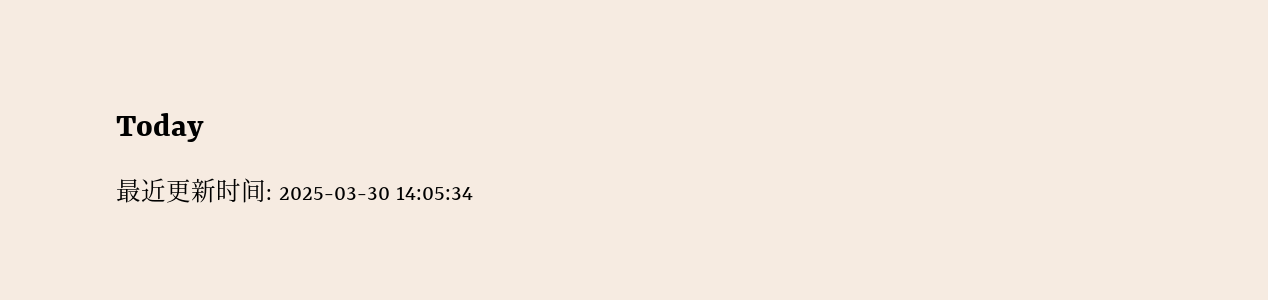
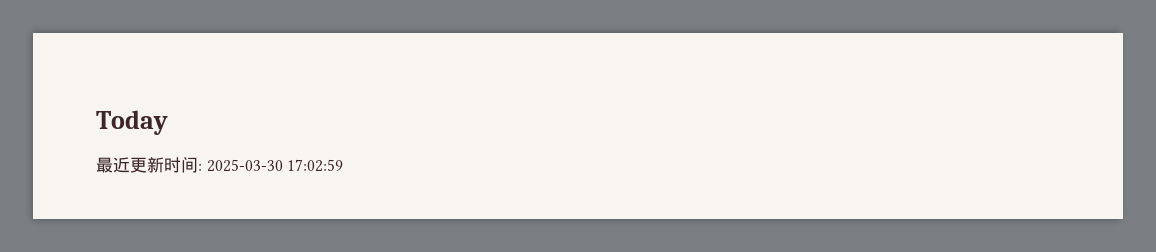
[396,186,474,200] 14:05:34 -> [287,159,344,172] 17:02:59

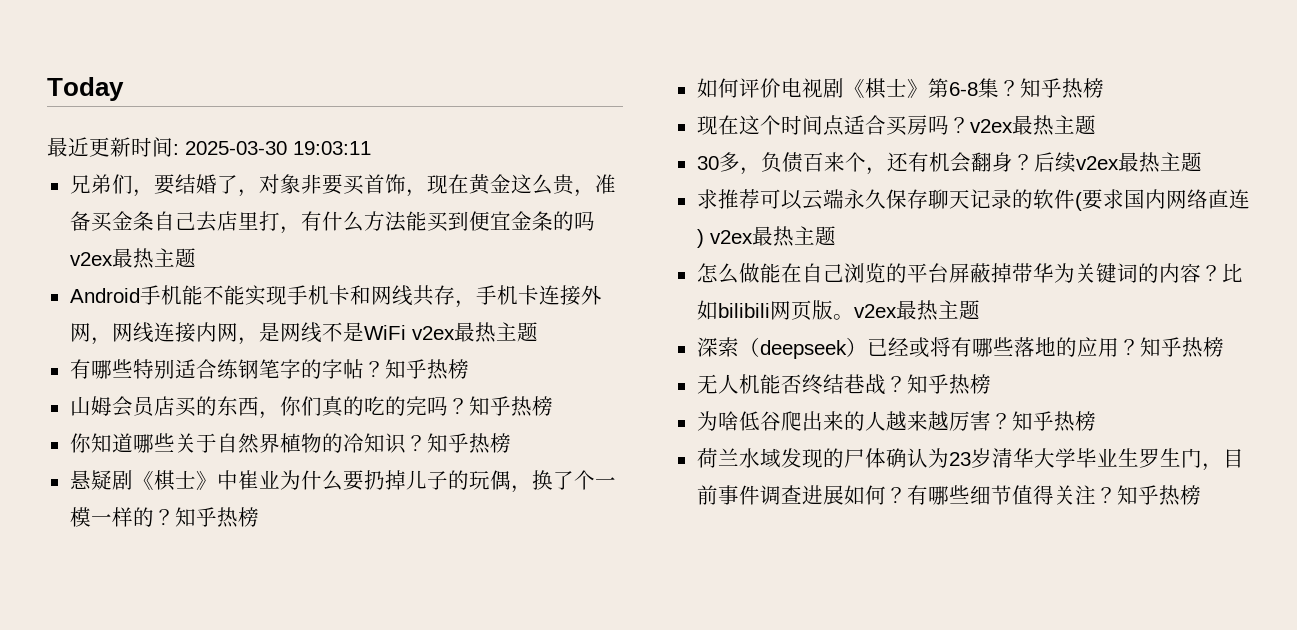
[287,159,344,172] 17:02:59 -> [293,141,371,155] [69,174,616,197] [69,211,595,234] [69,248,196,269] [69,285,602,308] [69,322,538,345] [69,359,469,380] [69,396,553,419] [69,433,511,454] [69,470,616,493] [69,507,259,528] [696,78,1104,99] [696,115,1096,136] [696,152,1202,175] [696,189,1250,211] [696,226,836,248] [696,263,1243,284] [696,300,980,321] [696,337,1224,359] [696,374,991,395] [696,411,1096,432] [696,448,1244,471] [696,485,1201,506] 19:03:11 // 兄弟们，要结婚了，对象非要买首饰，现在黄金这么贵，准备买金条自己去店里打，有什么方法能买到便宜金条的吗v2ex最热主题 // Android手机能不能实现手机卡和网线共存，手机卡连接外网，网线连接内网，是网线不是WiFi v2ex最热主题 // 有哪些特别适合练钢笔字的字帖？知乎热榜 // 山姆会员店买的东西，你们真的吃的完吗？知乎热榜 // 你知道哪些关于自然界植物的冷知识？知乎热榜 // 悬疑剧《棋士》中崔业为什么要扔掉儿子的玩偶，换了个一模一样的？知乎热榜 // 如何评价电视剧《棋士》第6-8集？知乎热榜 // 现在这个时间点适合买房吗？v2ex最热主题 // 30多，负债百来个，还有机会翻身？后续v2ex最热主题 // 求推荐可以云端永久保存聊天记录的软件(要求国内网络直连) v2ex最热主题 // 怎么做能在自己浏览的平台屏蔽掉带华为关键词的内容？比如bilibili网页版。v2ex最热主题 // 深索（deepseek）已经或将有哪些落地的应用？知乎热榜 // 无人机能否终结巷战？知乎热榜 // 为啥低谷爬出来的人越来越厉害？知乎热榜 // 荷兰水域发现的尸体确认为23岁清华大学毕业生罗生门，目前事件调查进展如何？有哪些细节值得关注？知乎热榜

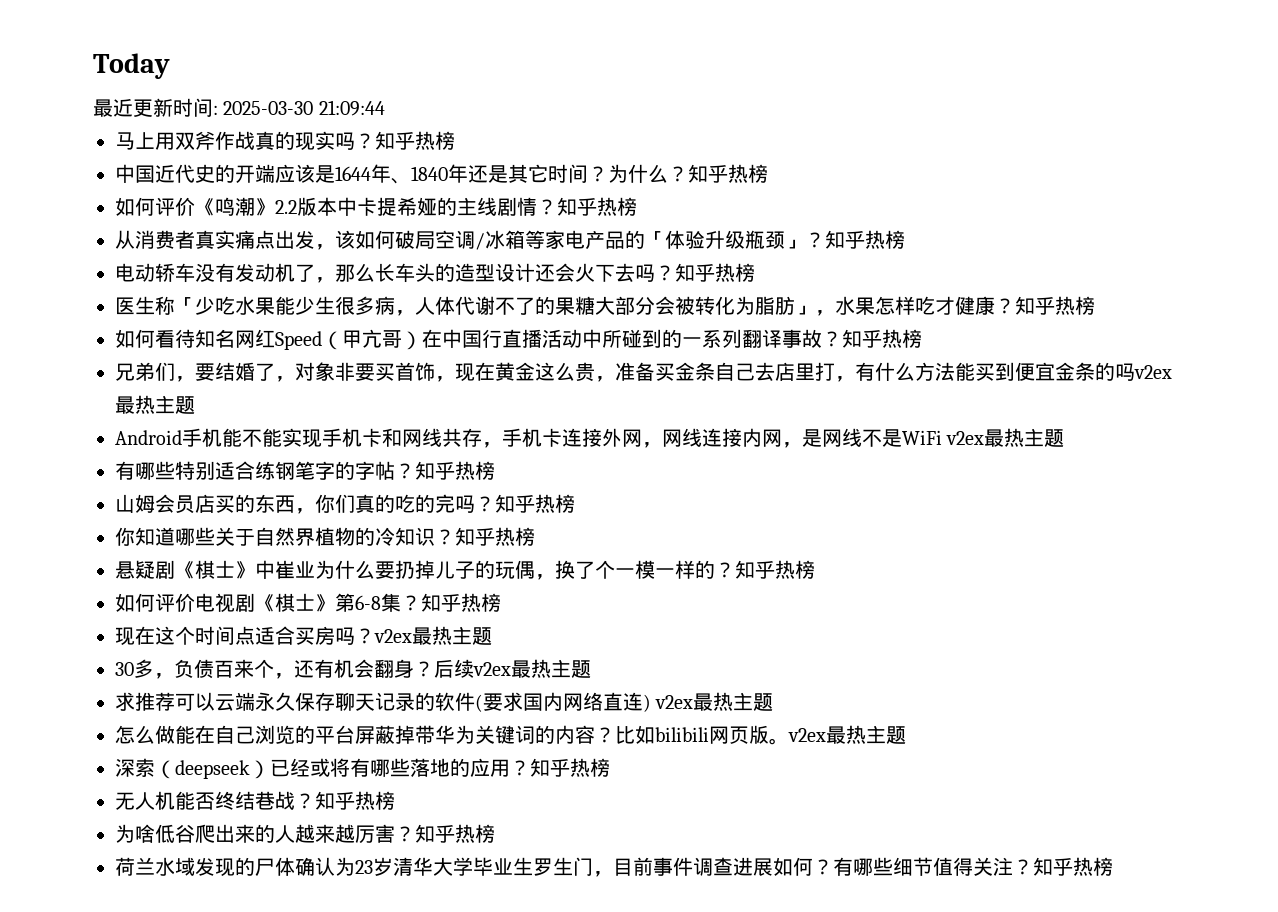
[293,141,371,155] 19:03:11 -> [318,100,385,116] [115,131,455,151] [115,164,768,184] [115,197,637,216] [115,230,905,250] [115,263,755,283] [115,296,1095,316] [115,329,922,350] 21:09:44 // 马上用双斧作战真的现实吗？知乎热榜 // 中国近代史的开端应该是1644年、1840年还是其它时间？为什么？知乎热榜 // 如何评价《鸣潮》2.2版本中卡提希娅的主线剧情？知乎热榜 // 从消费者真实痛点出发，该如何破局空调/冰箱等家电产品的「体验升级瓶颈」？知乎热榜 // 电动轿车没有发动机了，那么长车头的造型设计还会火下去吗？知乎热榜 // 医生称「少吃水果能少生很多病，人体代谢不了的果糖大部分会被转化为脂肪」，水果怎样吃才健康？知乎热榜 // 如何看待知名网红Speed（甲亢哥）在中国行直播活动中所碰到的一系列翻译事故？知乎热榜

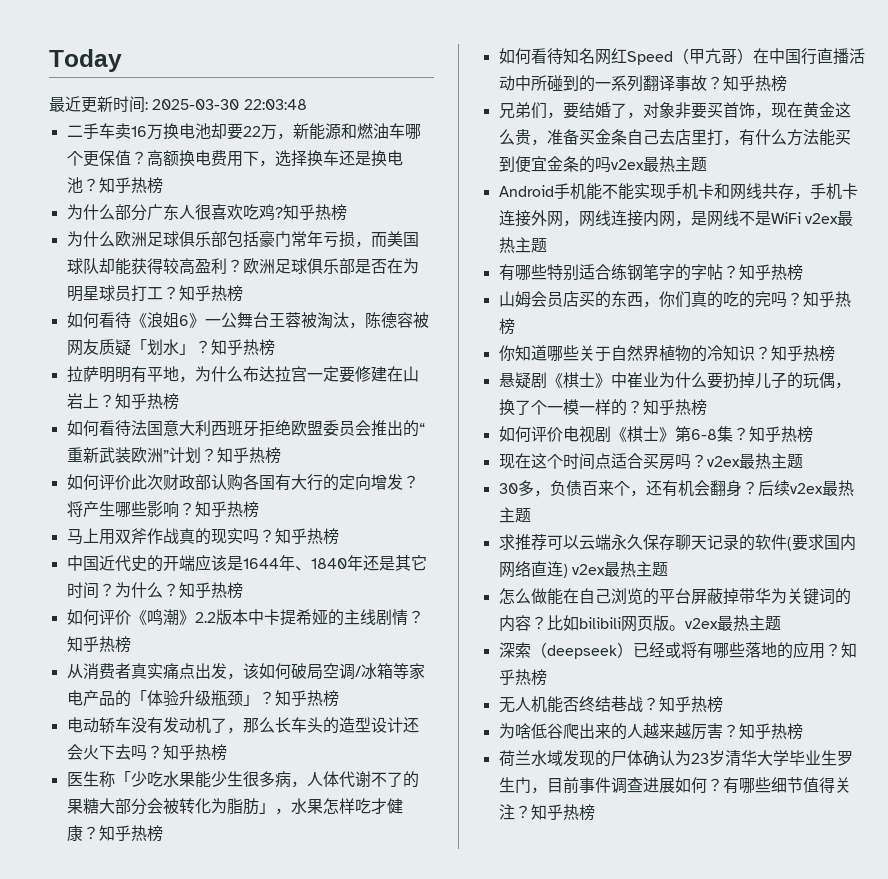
[318,100,385,116] 21:09:44 -> [243,99,307,110] [66,123,421,140] [66,150,403,167] [66,177,163,194] [66,204,347,221] [66,231,419,248] [66,258,419,275] [66,285,243,302] [66,312,429,329] [66,339,275,356] [66,366,419,383] [66,393,179,410] [66,420,425,437] [66,447,281,464] [66,474,419,491] [66,501,259,518] 22:03:48 // 二手车卖16万换电池却要22万，新能源和燃油车哪个更保值？高额换电费用下，选择换车还是换电池？知乎热榜 // 为什么部分广东人很喜欢吃鸡?知乎热榜 // 为什么欧洲足球俱乐部包括豪门常年亏损，而美国球队却能获得较高盈利？欧洲足球俱乐部是否在为明星球员打工？知乎热榜 // 如何看待《浪姐6》一公舞台王蓉被淘汰，陈德容被网友质疑「划水」？知乎热榜 // 拉萨明明有平地，为什么布达拉宫一定要修建在山岩上？知乎热榜 // 如何看待法国意大利西班牙拒绝欧盟委员会推出的“重新武装欧洲”计划？知乎热榜 // 如何评价此次财政部认购各国有大行的定向增发？将产生哪些影响？知乎热榜

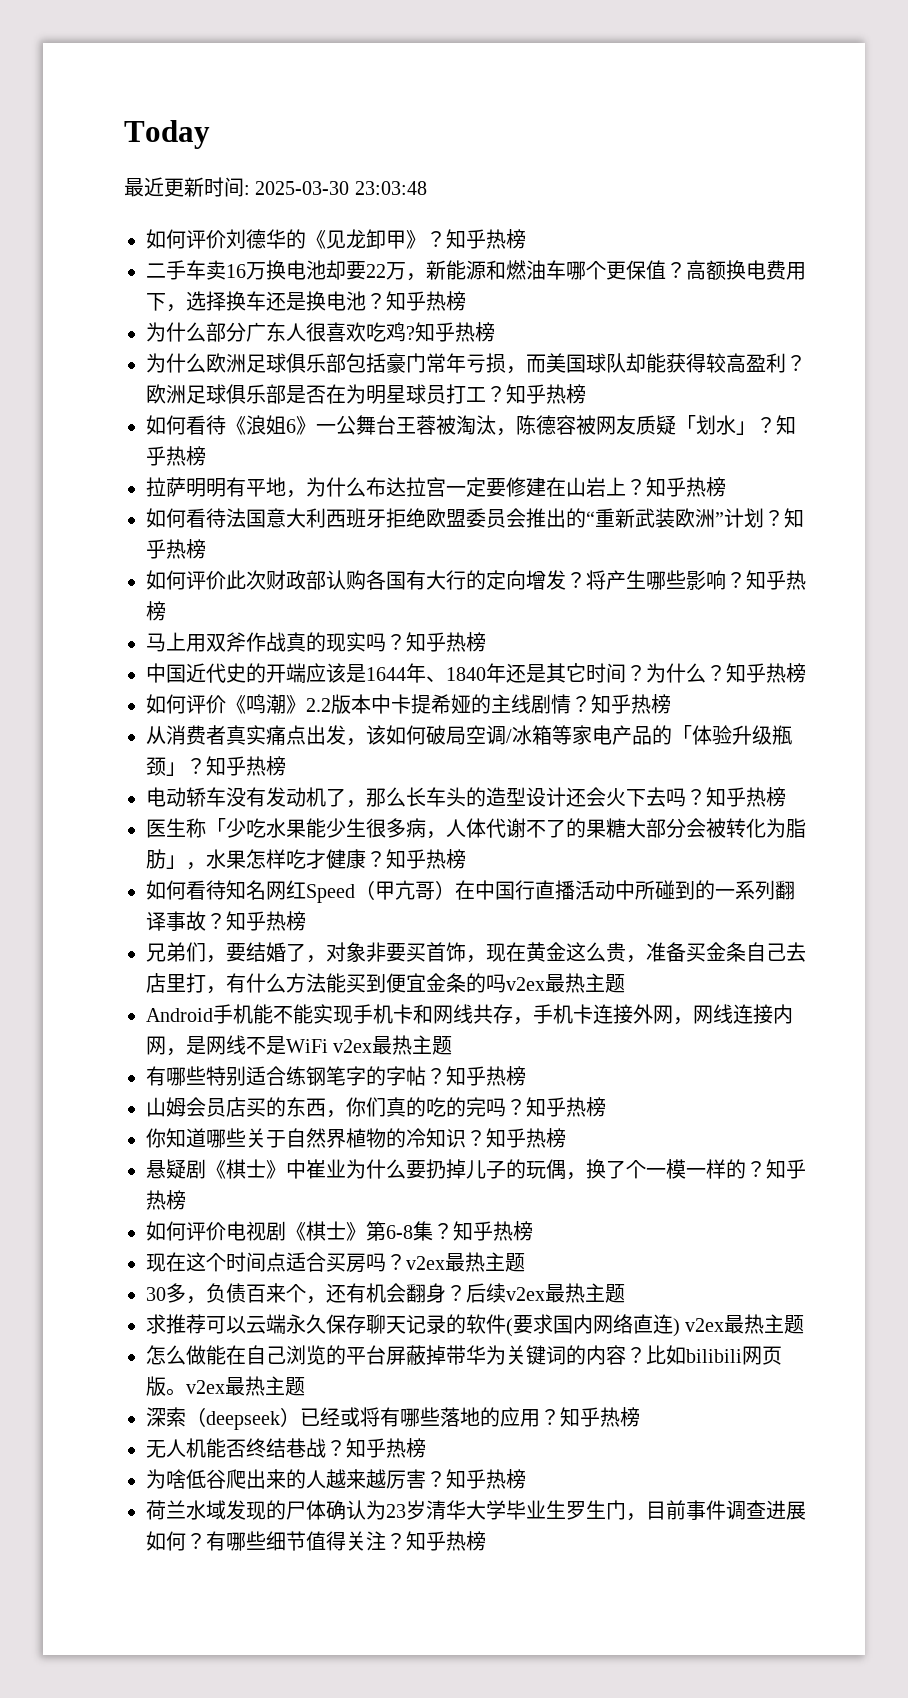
[243,99,307,110] 22:03:48 -> [354,181,427,195] [146,229,526,249] 23:03:48 // 如何评价刘德华的《见龙卸甲》？知乎热榜

